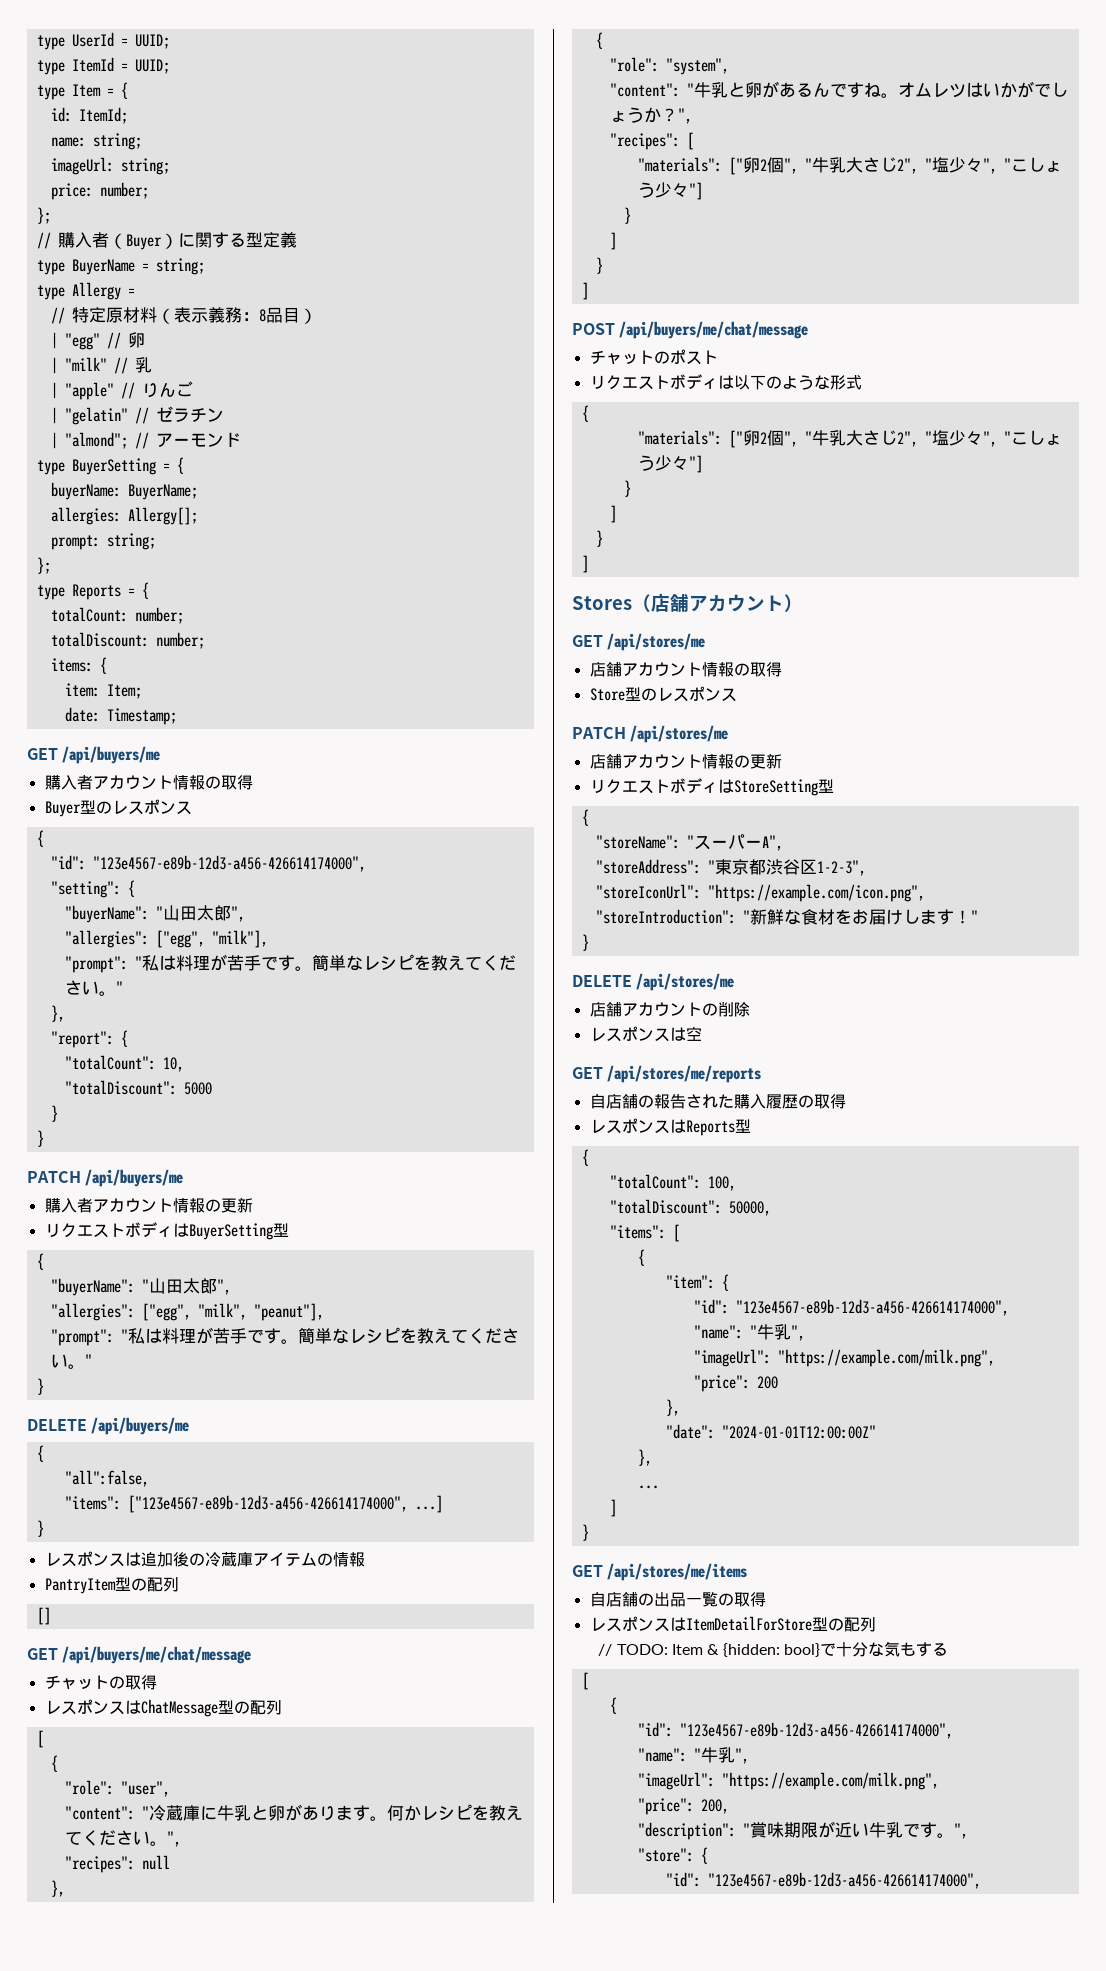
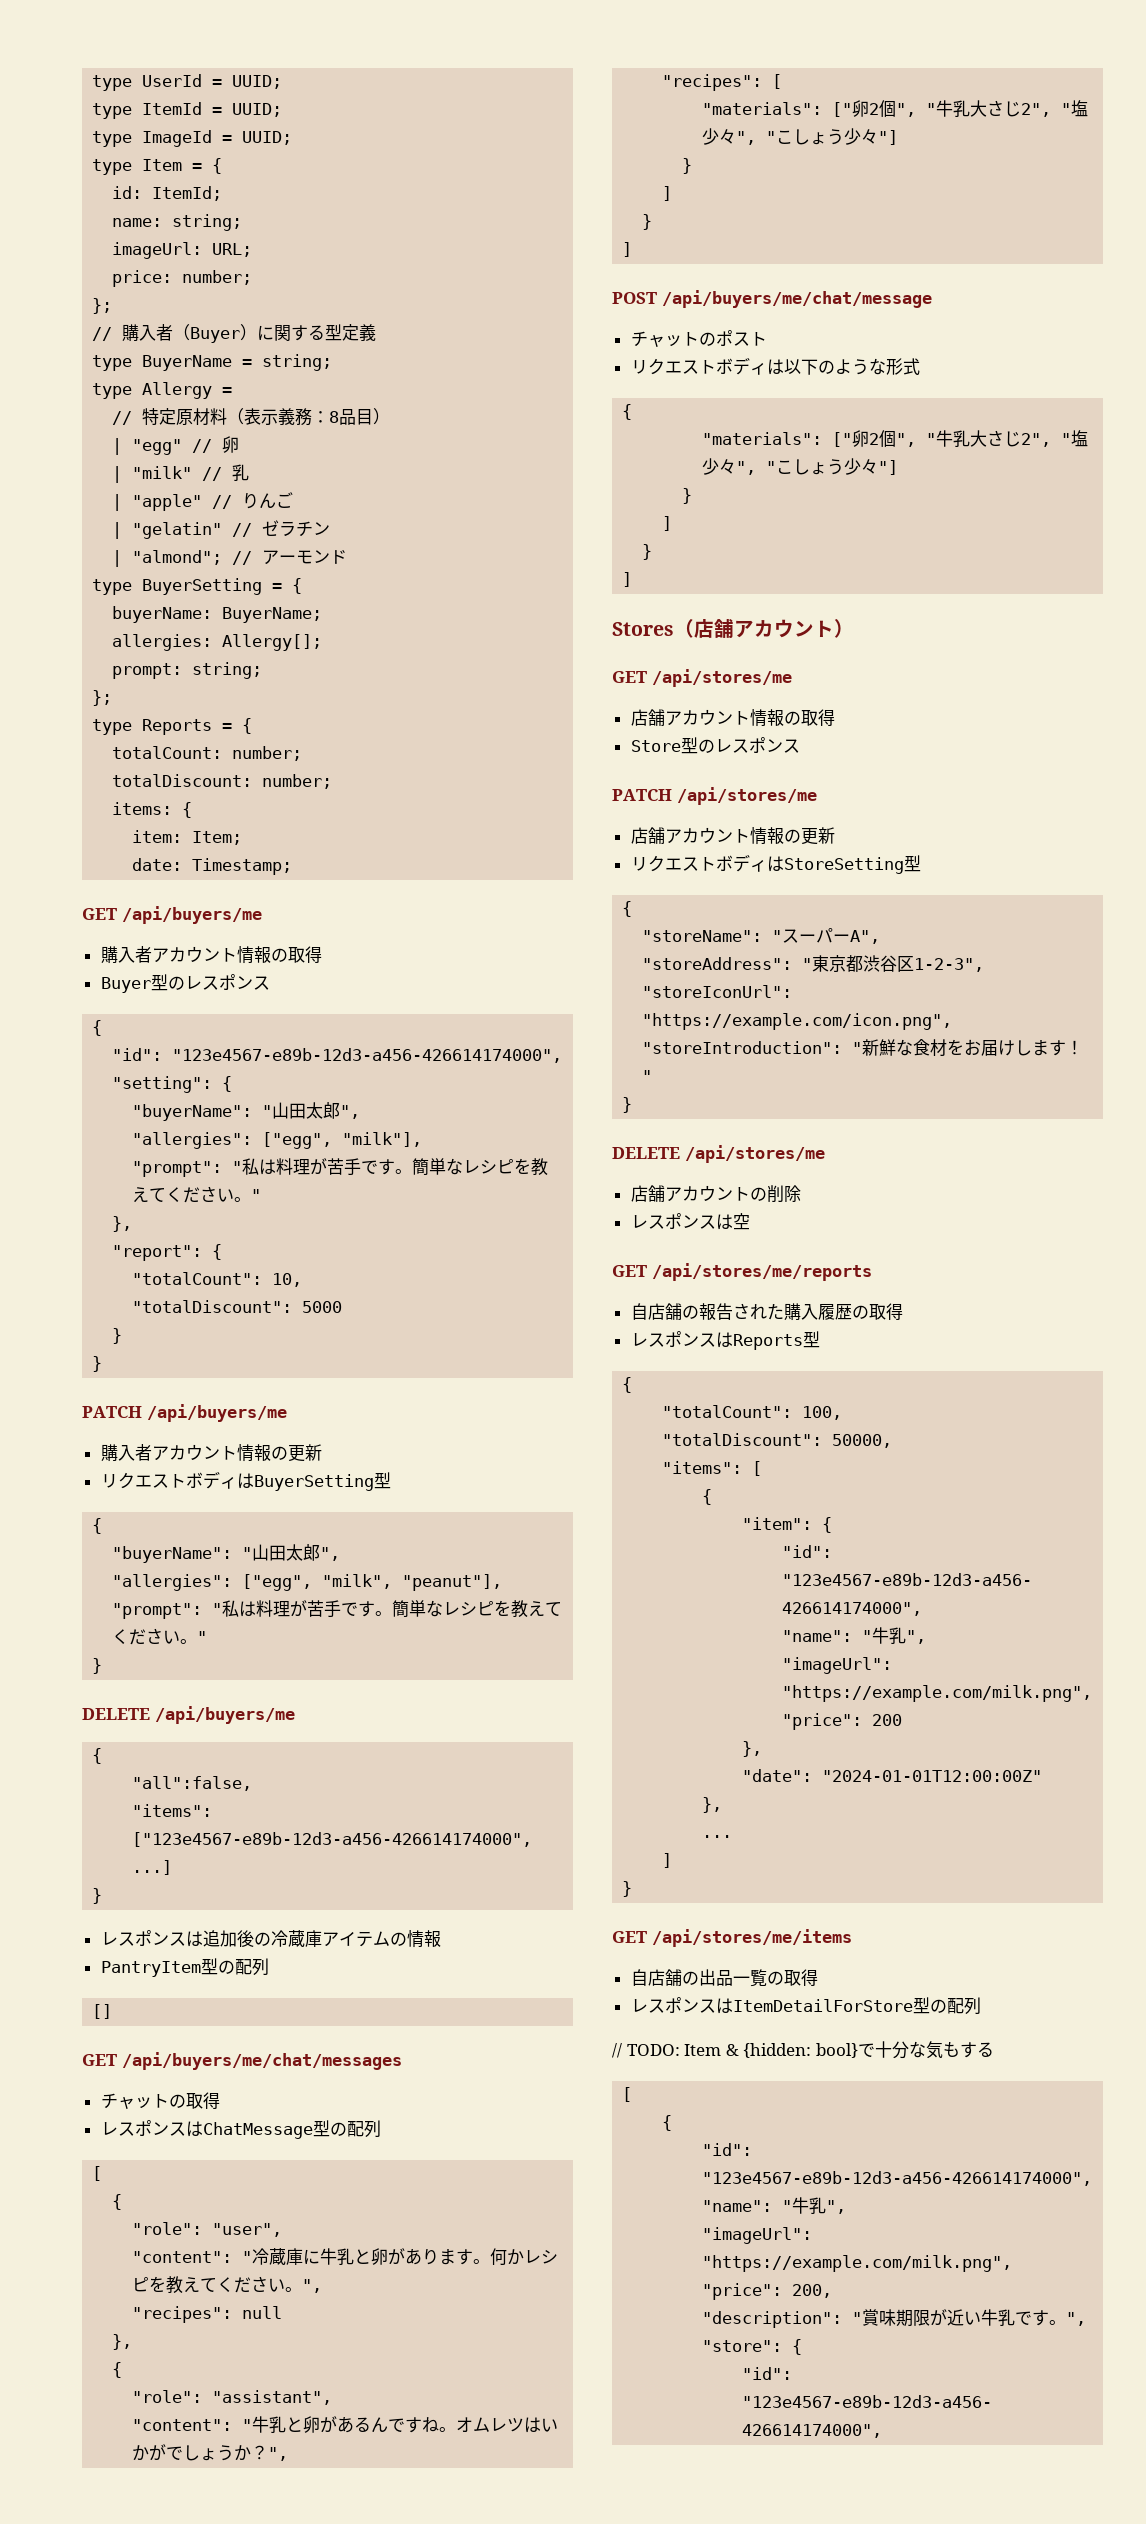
(170, 66) none -> [92,130,293,147] // type ImageId = UUID;
[120,158,170,175] string; -> [212,243,253,257] URL;
[62,1646,252,1664] /api/buyers/me/chat/message -> [121,2052,402,2070] /api/buyers/me/chat/messages
[665,58,729,75] "system", -> [212,2390,333,2405] "assistant",

